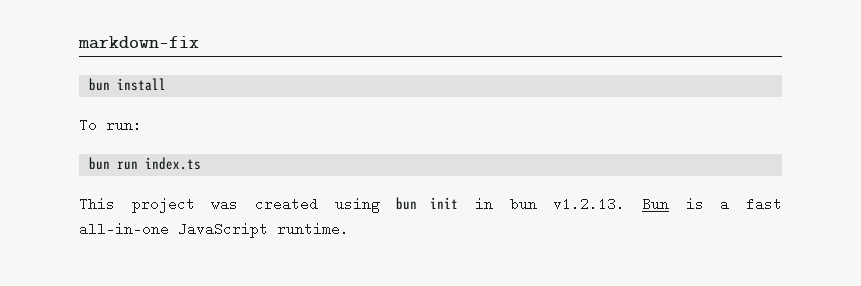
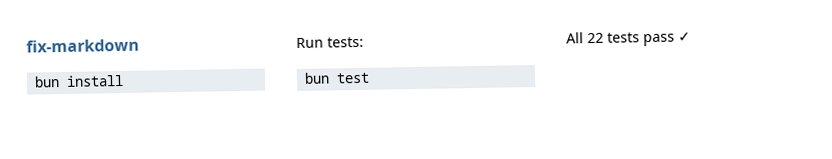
[78,36,199,49] markdown-fix -> [26,38,140,53] fix-markdown
[79,118,142,132] [88,157,201,170] [79,197,783,213] [79,222,349,238] To run: // bun run index.ts // This project was created using bun init in bun v1.2.13. Bun is a fast all-in-one JavaScript runtime. -> [296,36,364,49] [304,72,371,84] [566,32,691,47] Run tests: // bun test // All 22 tests pass ✓

